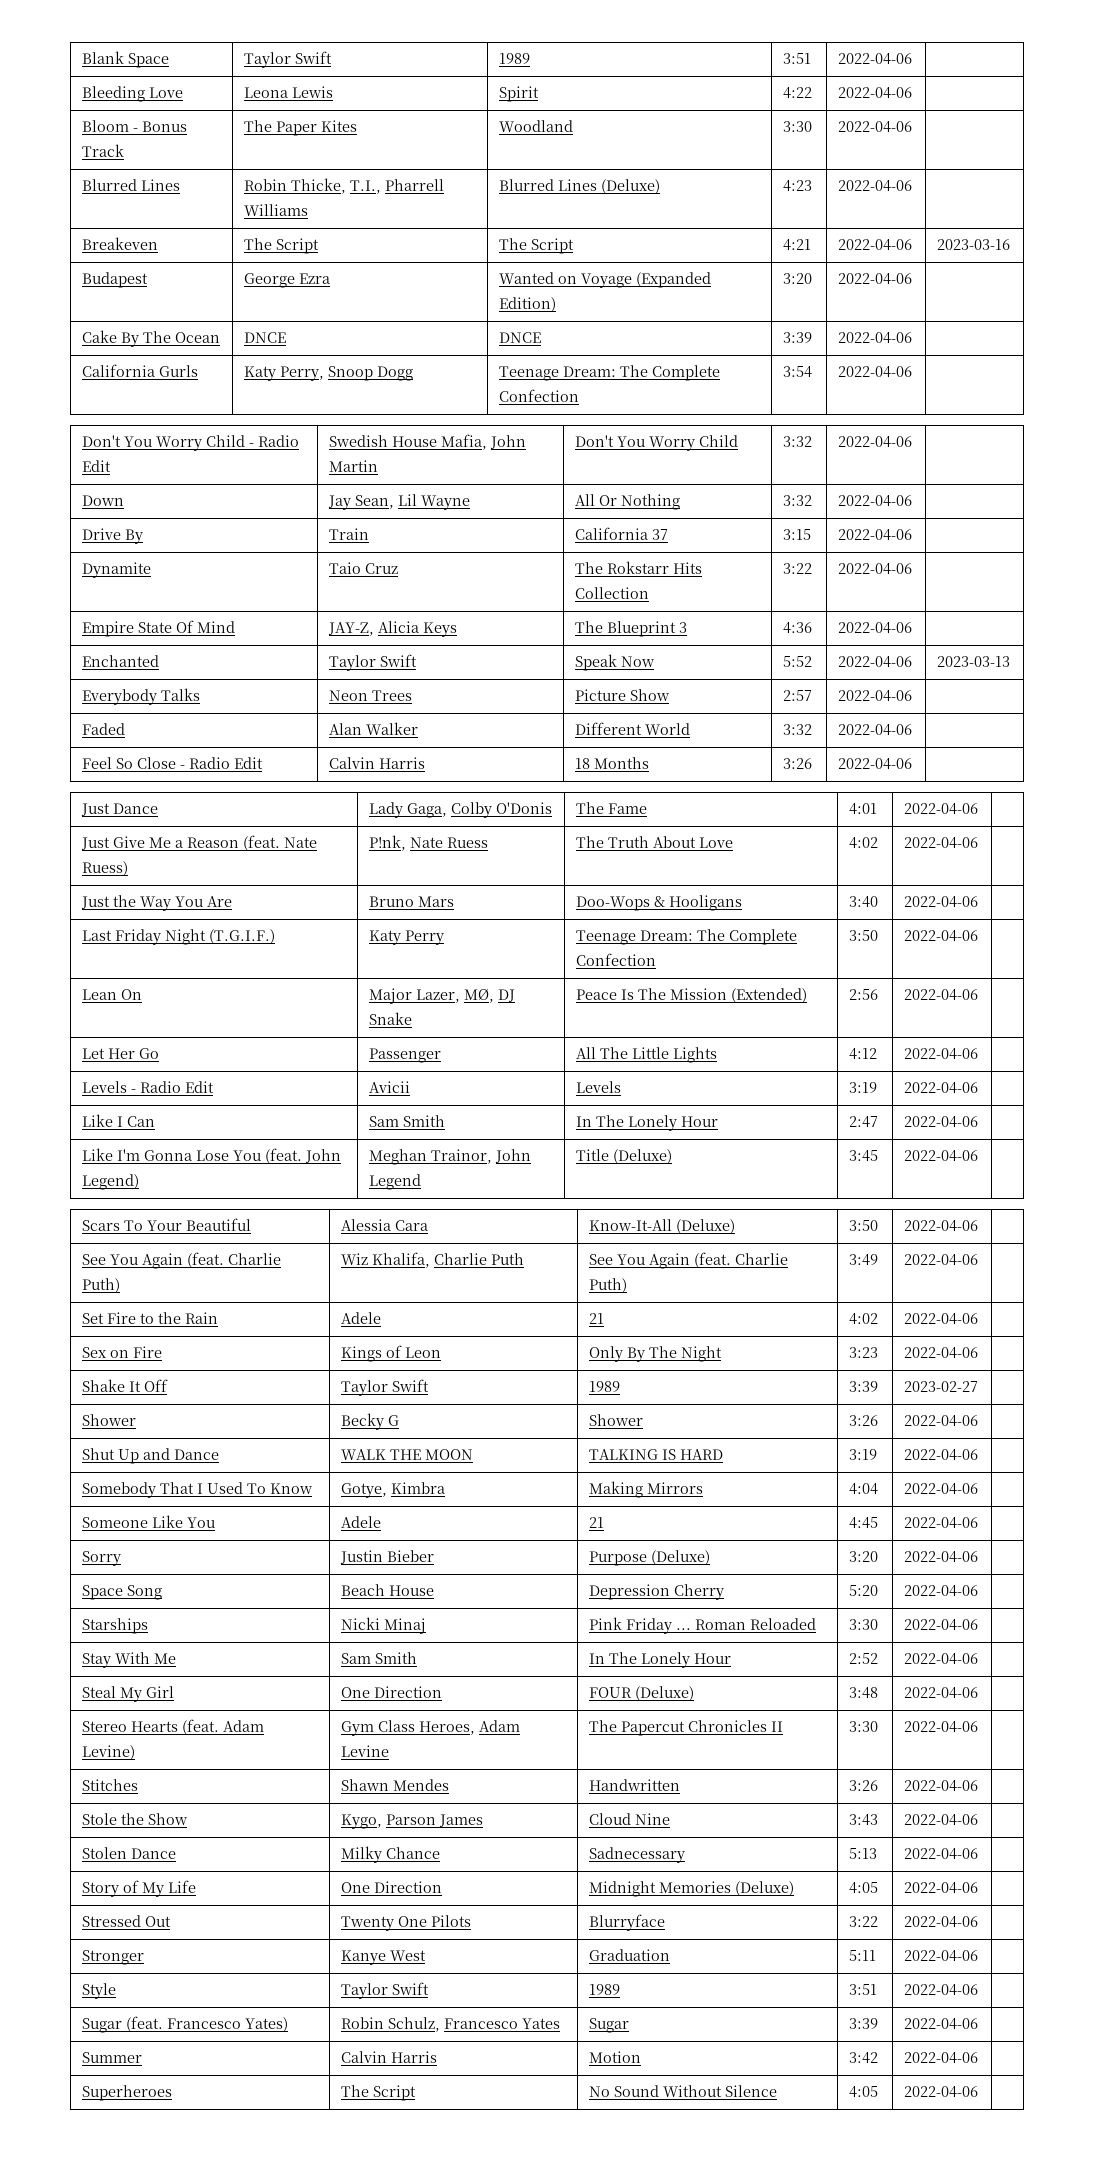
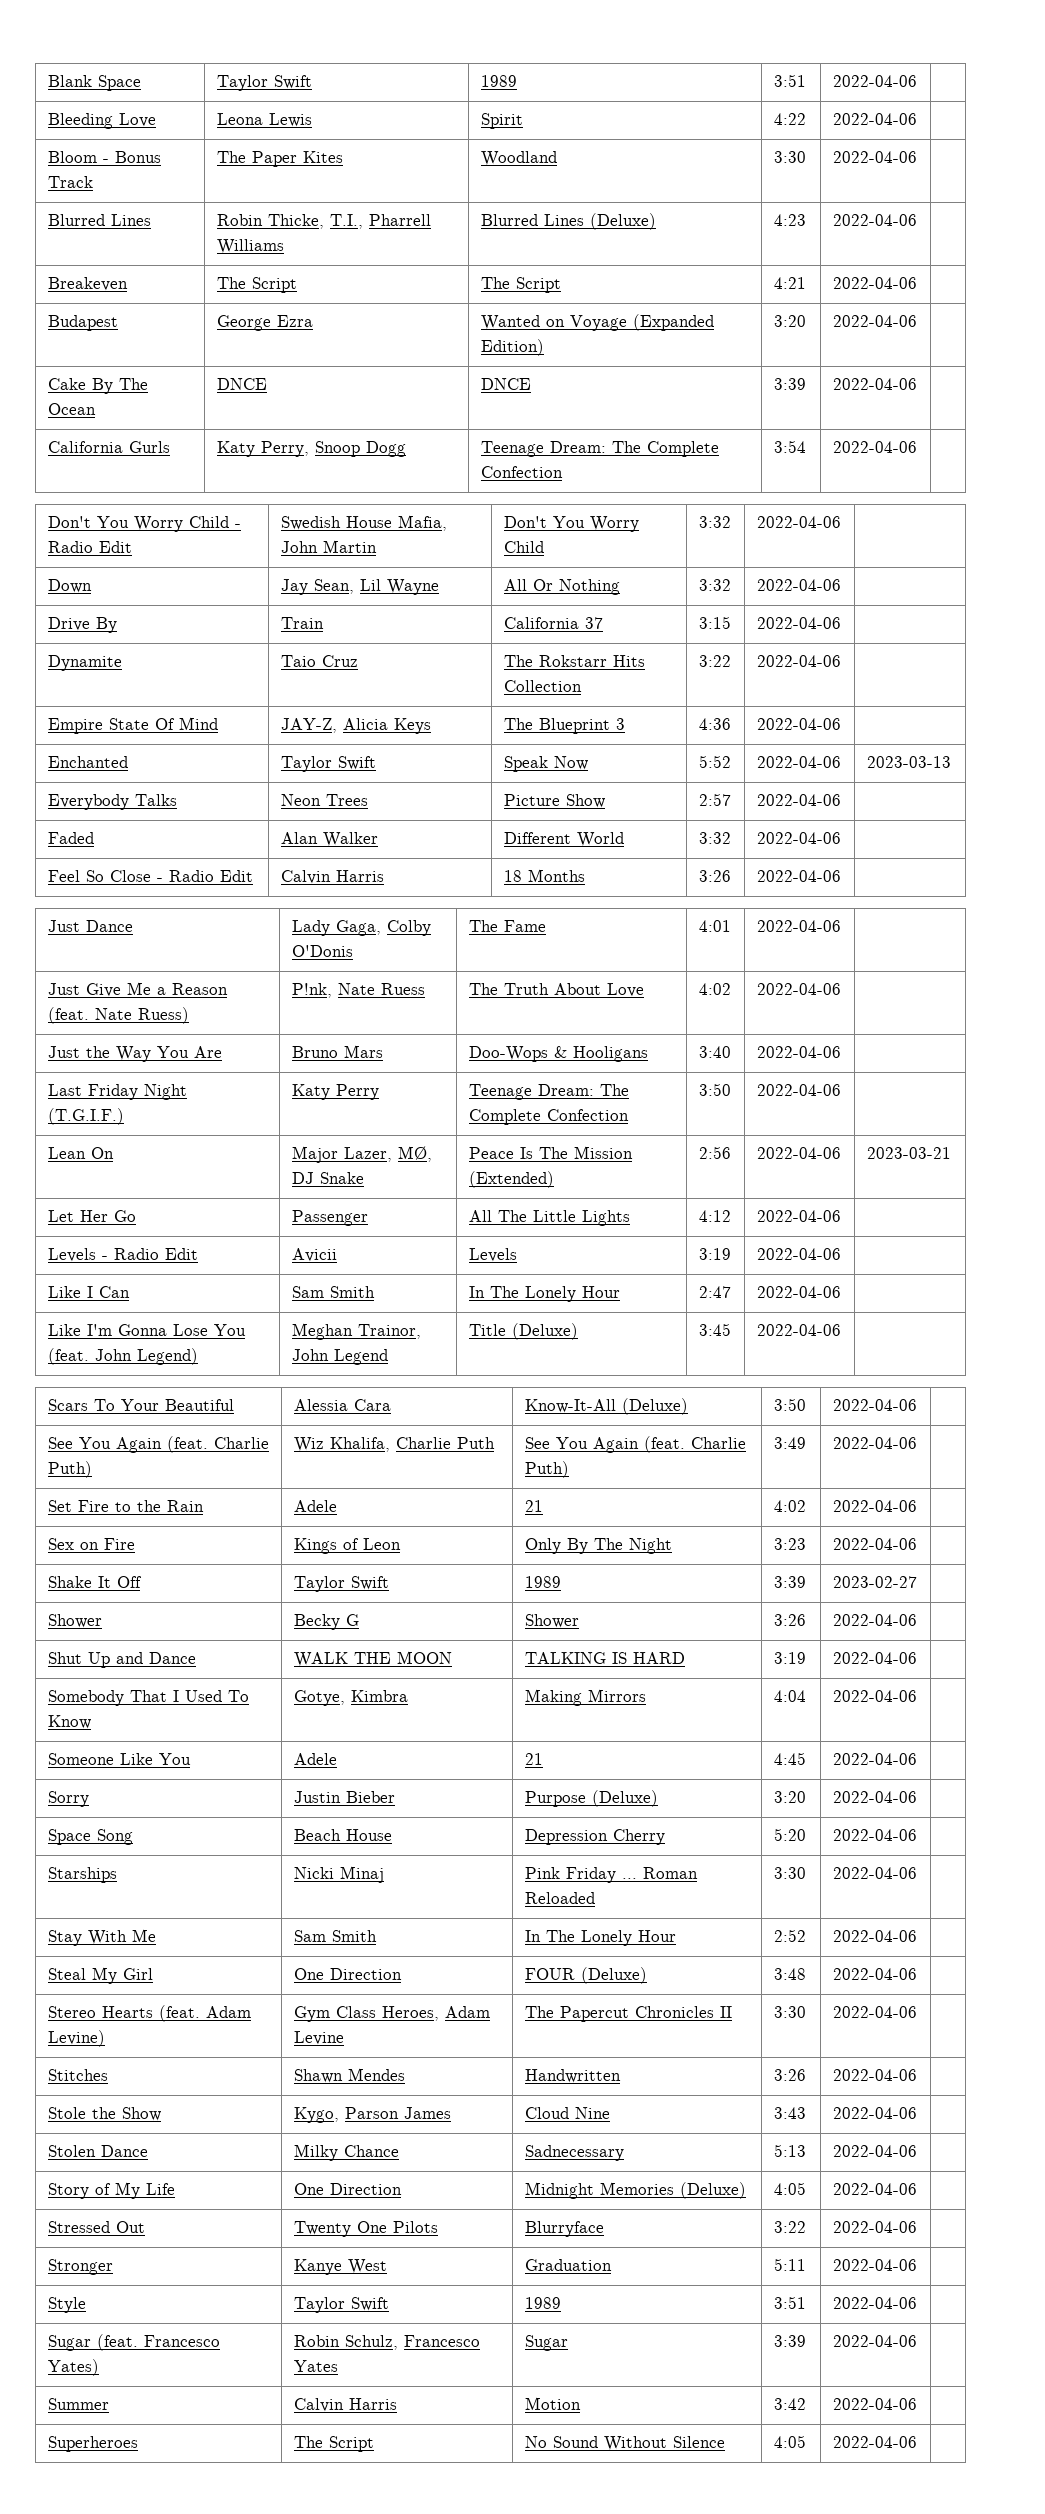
[937,239,1011,250] 2023-03-16 -> (917, 283) none
(979, 995) none -> [866,1147,951,1159] 2023-03-21

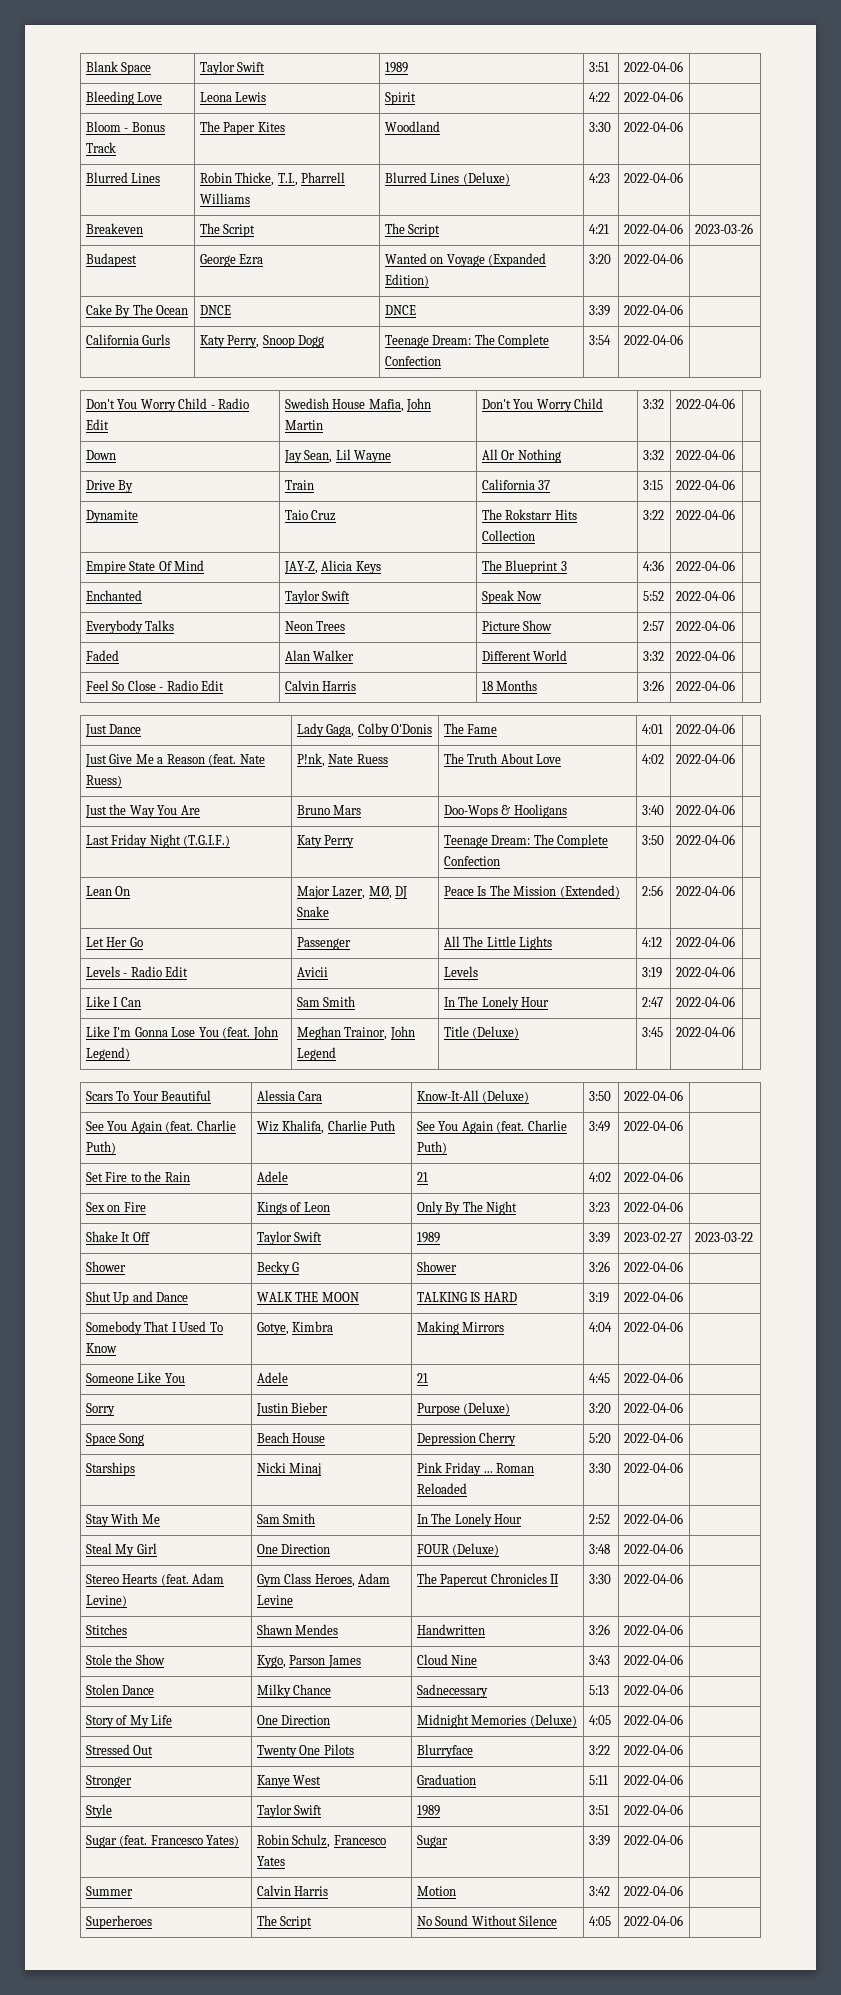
(917, 283) none -> [694,223,753,234] 2023-03-26
[866,756,951,768] 2023-03-13 -> (735, 595) none
[866,1147,951,1159] 2023-03-21 -> (735, 890) none
(917, 1582) none -> [694,1232,753,1242] 2023-03-22

